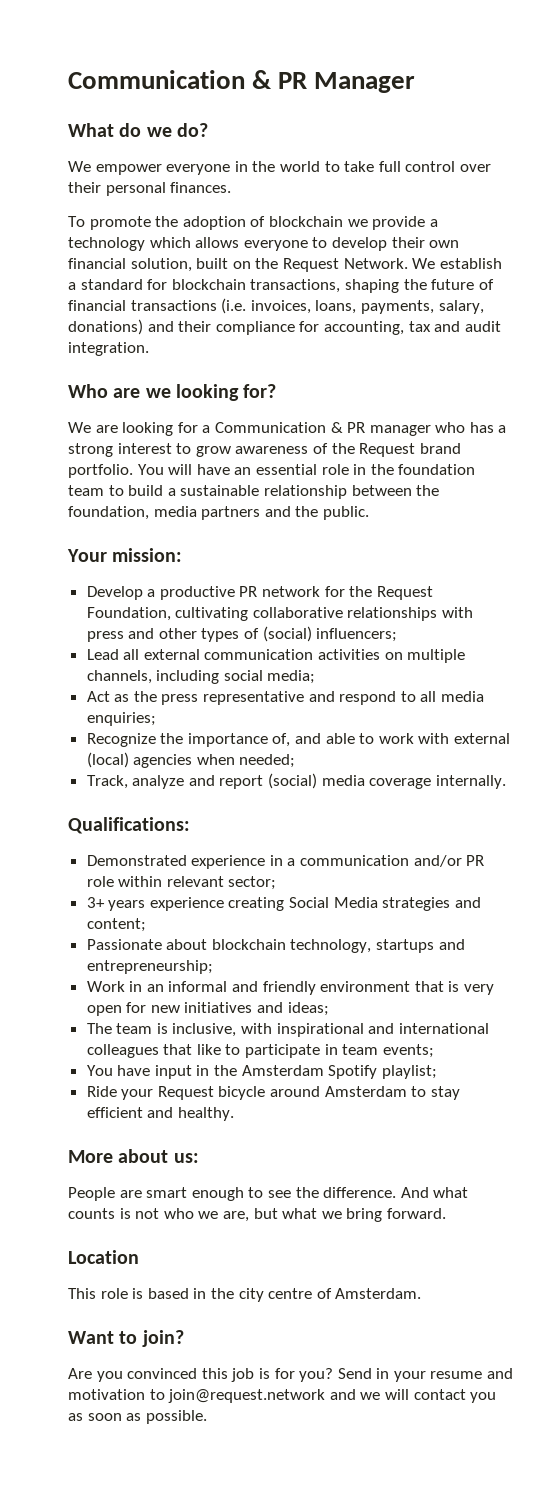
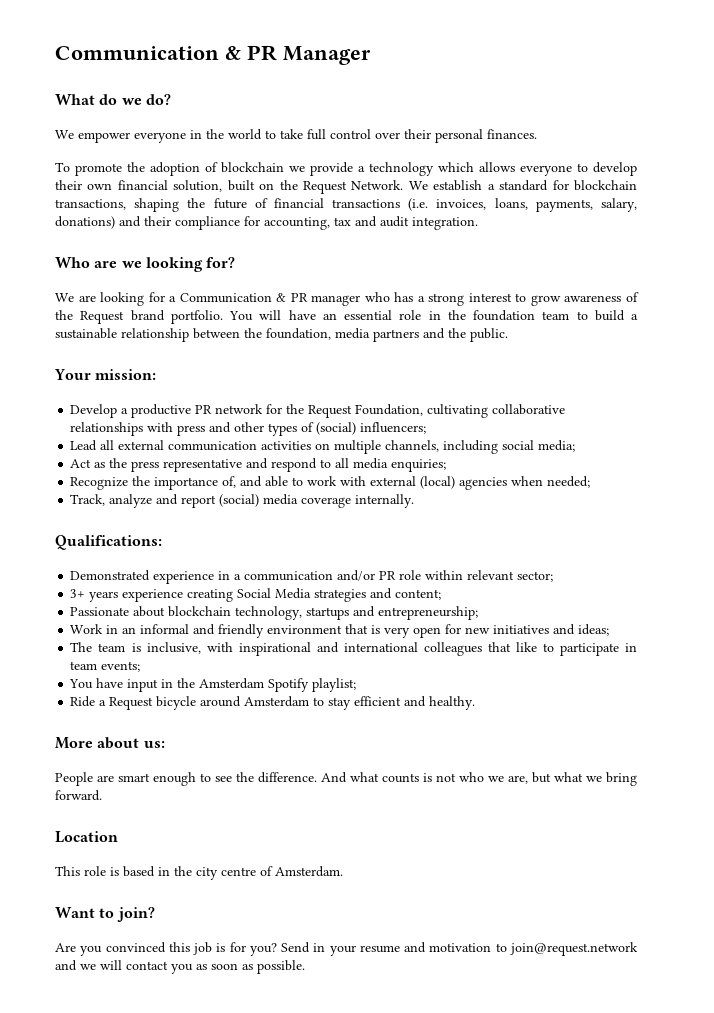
[121,1089,154,1100] your -> [99,700,107,706] a

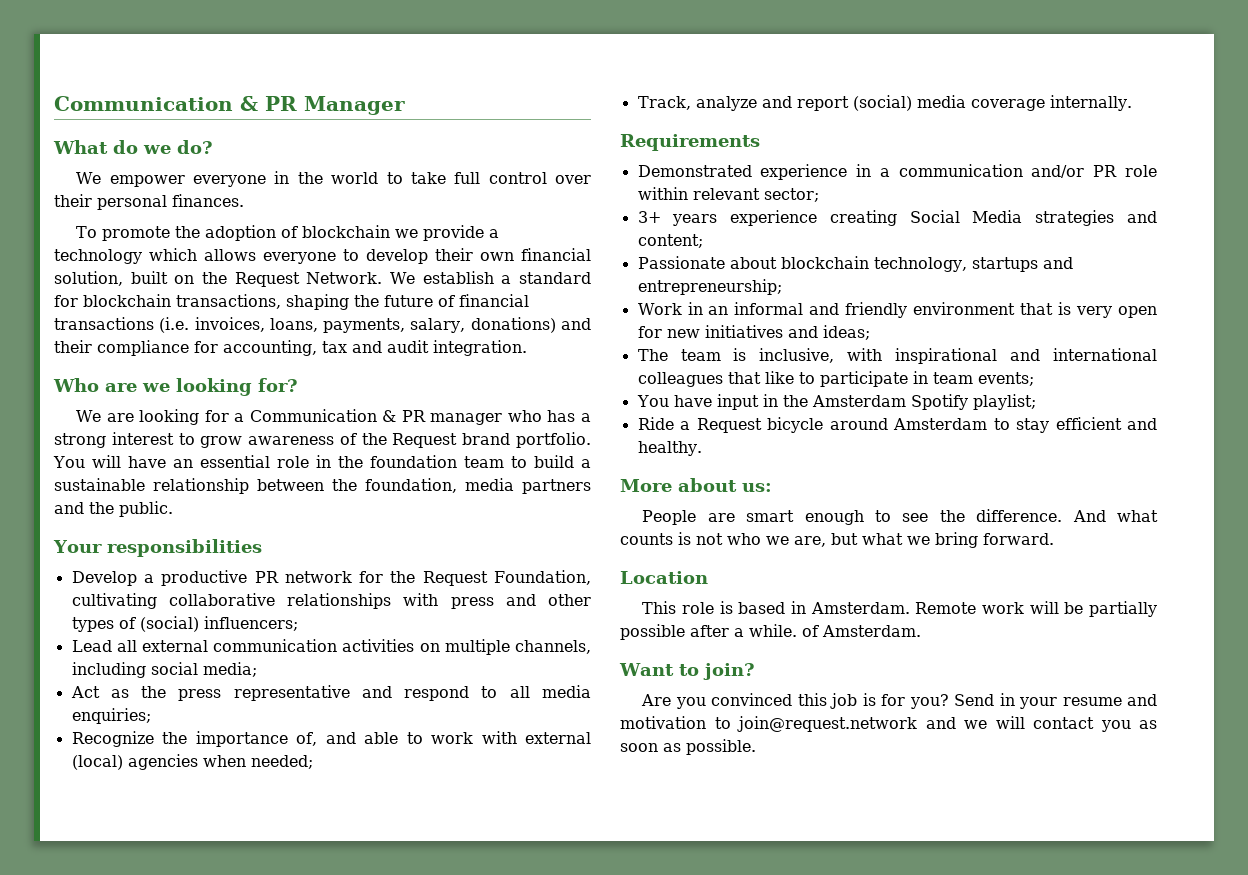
[95,369,157,380] mission: -> [106,539,262,557] responsibilities
[55,535,162,550] Qualifications: -> [620,134,760,151] Requirements
[174,866,256,880] the city centre -> [810,601,1157,617] [620,624,797,640] Amsterdam. Remote work will be partially possible after a while.

